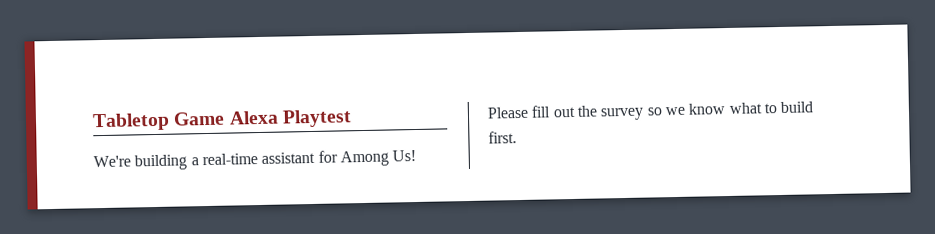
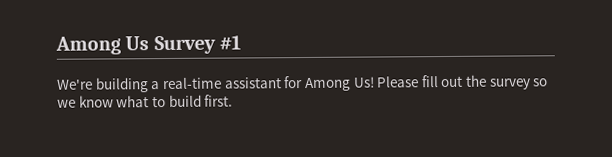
[92,109,352,132] Tabletop Game Alexa Playtest -> [55,35,241,55] Among Us Survey #1

